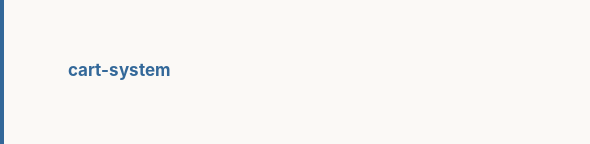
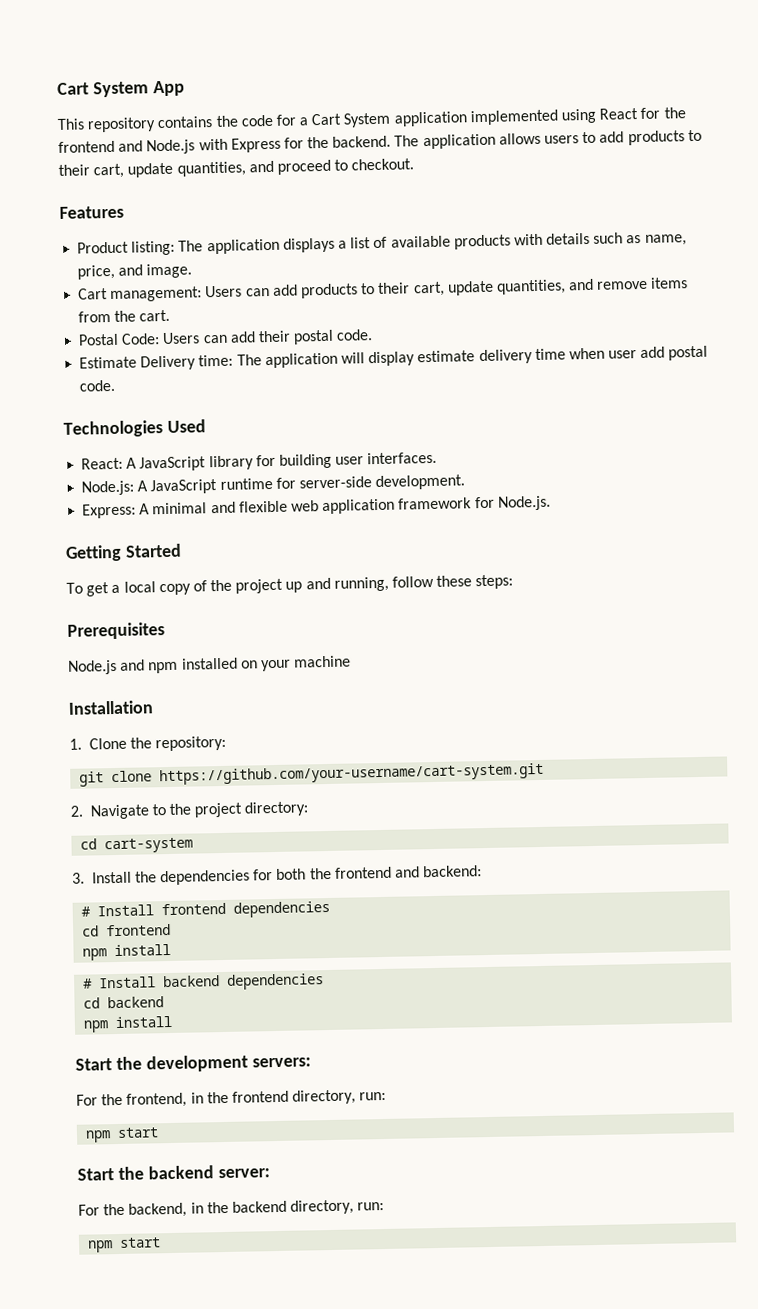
[68,63,171,80] cart-system -> [57,80,185,98] [57,107,686,133] [58,129,702,155] [58,158,415,179] [59,205,124,219] [77,232,687,256] [77,263,193,280] [78,277,689,303] [78,309,171,323] [78,329,374,346] [79,345,709,371] [79,379,116,392] [63,419,206,438] [81,451,438,472] [81,474,466,496] [82,495,551,519] [65,543,182,562] [66,574,514,597] [67,622,165,640] [68,655,352,675] [68,700,154,715] [69,735,227,752] [79,762,545,787] [70,801,310,820] [80,837,194,854] [72,865,483,886] [81,900,331,918] [82,923,172,937] [82,943,172,961] [83,973,325,990] [83,996,165,1009] [83,1015,173,1033] [75,1054,311,1073] [76,1089,387,1108] [85,1127,160,1143] [77,1165,270,1181] [78,1199,385,1218] [87,1237,162,1253] Cart System App // This repository contains the code for a Cart System application implemented using React for the frontend and Node.js with Express for the backend. The application allows users to add products to their cart, update quantities, and proceed to checkout. // Features // Product listing: The application displays a list of available products with details such as name, price, and image. // Cart management: Users can add products to their cart, update quantities, and remove items from the cart. // Postal Code: Users can add their postal code. // Estimate Delivery time: The application will display estimate delivery time when user add postal code. // Technologies Used // React: A JavaScript library for building user interfaces. // Node.js: A JavaScript runtime for server-side development. // Express: A minimal and flexible web application framework for Node.js. // Getting Started // To get a local copy of the project up and running, follow these steps: // Prerequisites // Node.js and npm installed on your machine // Installation // 1. Clone the repository: // git clone https://github.com/your-username/cart-system.git // 2. Navigate to the project directory: // cd cart-system // 3. Install the dependencies for both the frontend and backend: // # Install frontend dependencies // cd frontend // npm install // # Install backend dependencies // cd backend // npm install // Start the development servers: // For the frontend, in the frontend directory, run: // npm start // Start the backend server: // For the backend, in the backend directory, run: // npm start

